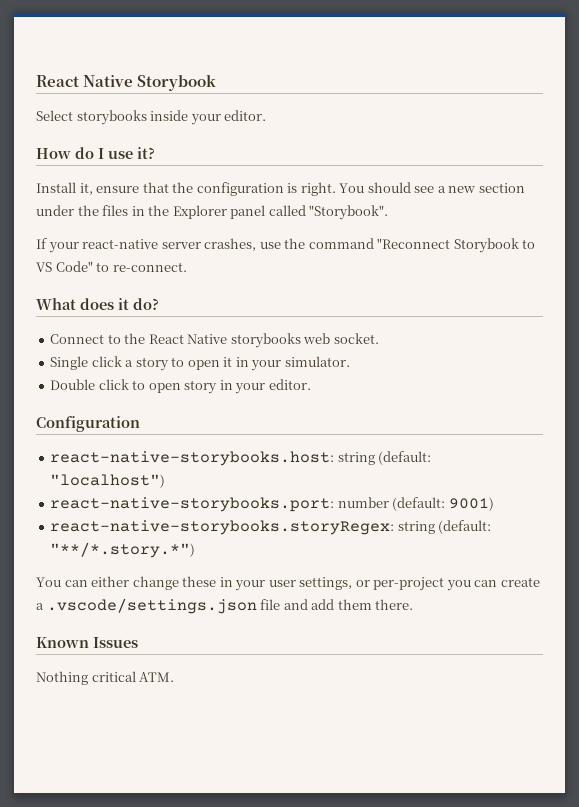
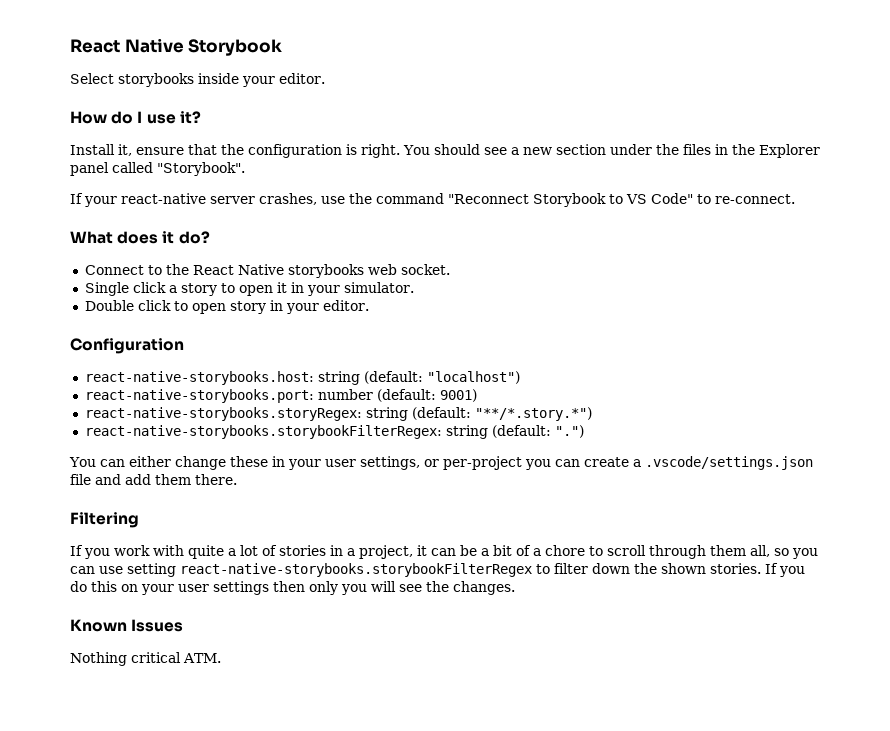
(196, 550) none -> [84,425,584,439] // react-native-storybooks.storybookFilterRegex: string (default: ".")
(414, 604) none -> [70,512,139,528] [70,545,818,559] [70,563,805,577] [70,581,515,595] // Filtering // If you work with quite a lot of stories in a project, it can be a bit of a chore to scroll through them all, so you can use setting react-native-storybooks.storybookFilterRegex to filter down the shown stories. If you do this on your user settings then only you will see the changes.

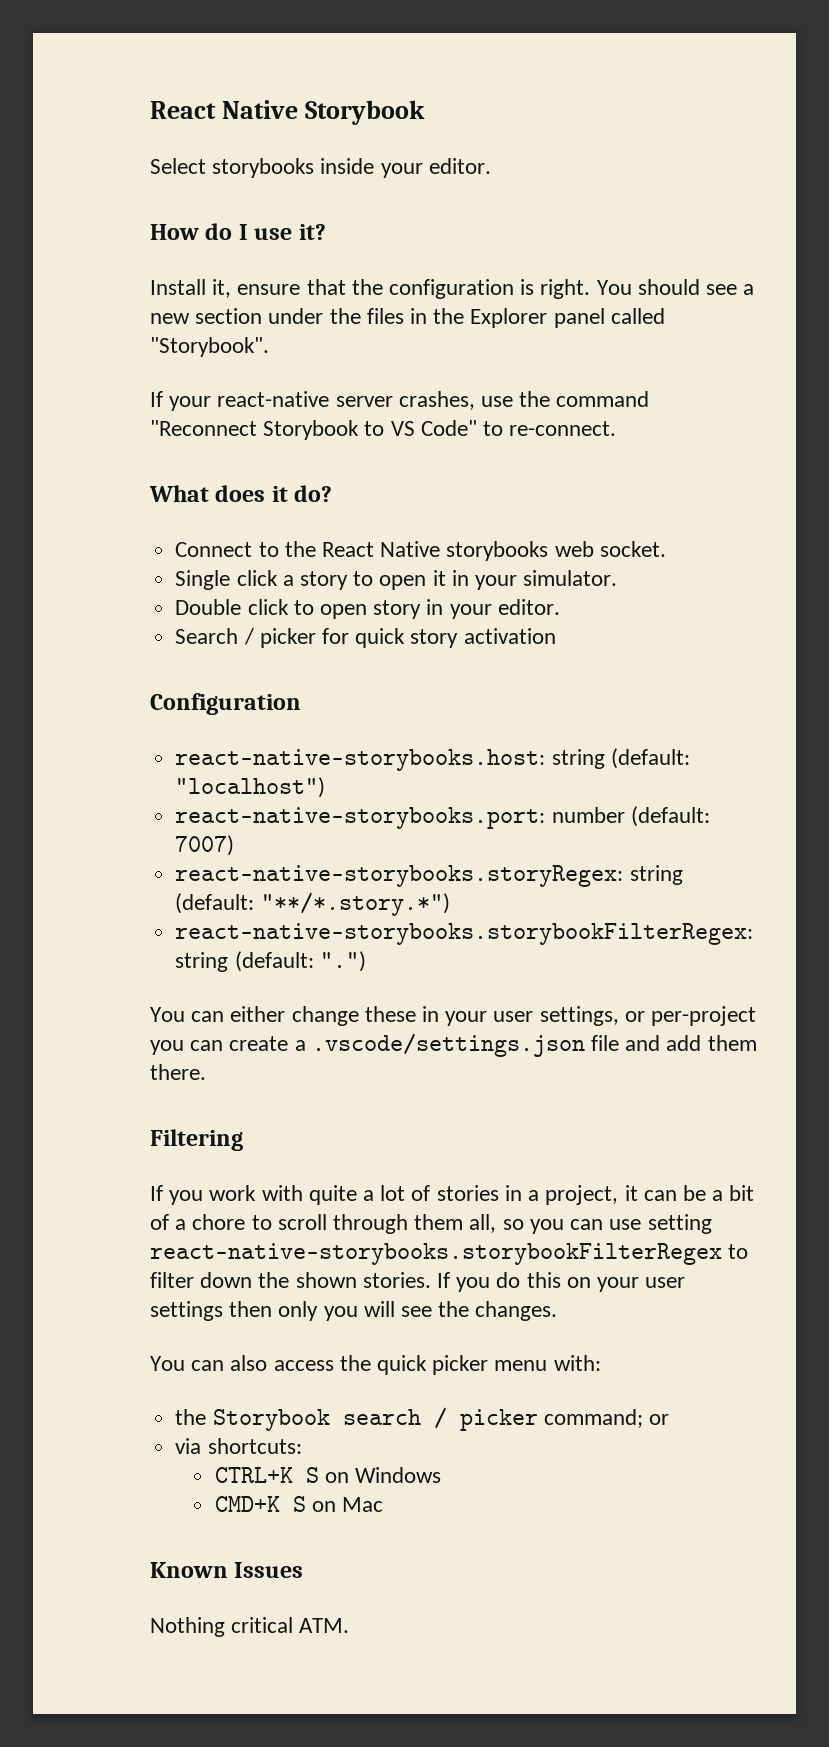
(369, 305) none -> [175,628,556,648] // Search / picker for quick story activation
[439,389,477,402] 9001) -> [175,835,235,856] 7007)
(515, 588) none -> [150,1355,601,1375] [175,1407,669,1431] [175,1438,302,1454] [214,1467,442,1483] [214,1496,384,1512] // You can also access the quick picker menu with: // the Storybook search / picker command; or // via shortcuts: // CTRL+K S on Windows // CMD+K S on Mac

